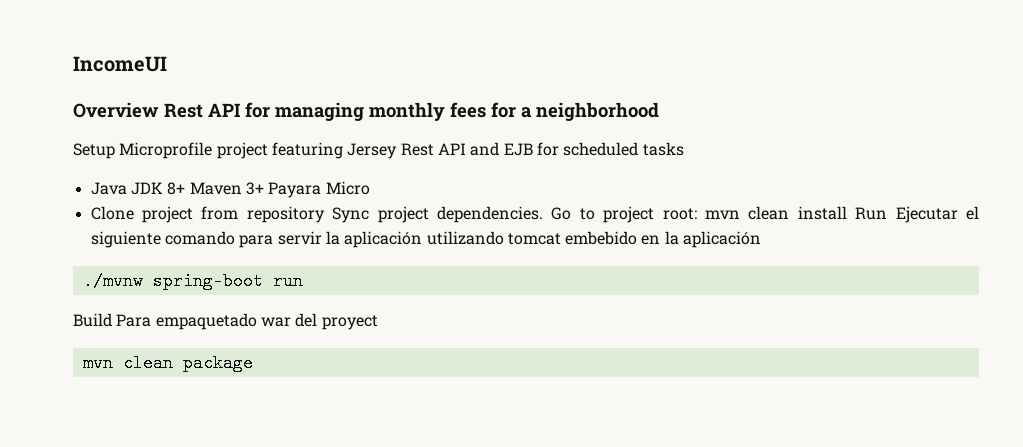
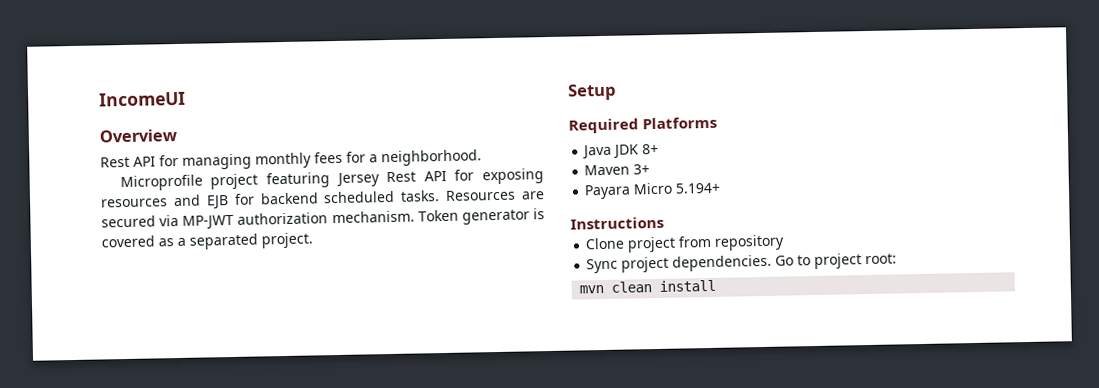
(159, 110) none -> (177, 136) //
[536,102,659,121] [73,143,115,159] neighborhood // Setup -> [381,149,482,167] neighborhood. //
[470,142,684,156] and EJB for scheduled tasks -> [454,168,544,185] [101,189,545,210] [101,208,545,230] [101,232,313,250] [567,83,616,101] [568,116,718,134] for exposing resources and EJB for backend scheduled tasks. Resources are secured via MP-JWT authorization mechanism. Token generator is covered as a separated project. // Setup // Required Platforms
(186, 188) none -> (660, 149) //
(264, 188) none -> (651, 169) //
(370, 188) none -> [675,182,722,194] [570,216,664,230] 5.194+ // Instructions
(325, 214) none -> (786, 242) //
(697, 214) none -> (898, 259) //
[855,206,979,223] [90,231,762,248] [82,272,303,290] [73,313,378,330] [82,354,253,372] Run Ejecutar el siguiente comando para servir la aplicación utilizando tomcat embebido en la aplicación // ./mvnw spring-boot run // Build Para empaquetado war del proyect // mvn clean package -> (717, 285) none

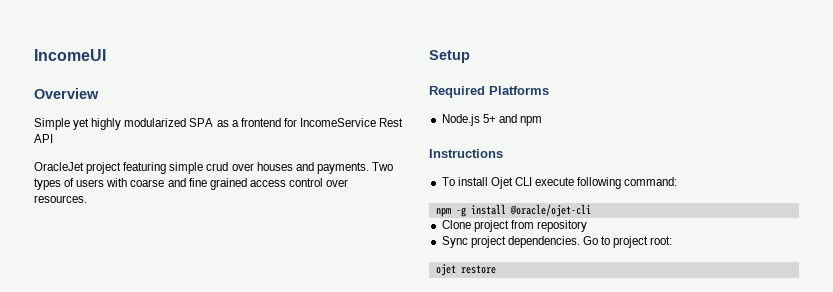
[100,149,482,170] [119,168,544,192] [101,189,545,210] [101,208,545,230] [101,232,313,250] [567,83,616,101] [568,116,718,134] [582,143,660,160] [584,164,651,176] [584,182,722,200] [570,216,664,230] Rest API for managing monthly fees for a neighborhood. // Microprofile project featuring Jersey Rest API for exposing resources and EJB for backend scheduled tasks. Resources are secured via MP-JWT authorization mechanism. Token generator is covered as a separated project. // Setup // Required Platforms // Java JDK 8+ // Maven 3+ // Payara Micro 5.194+ // Instructions -> [34,118,404,130] [34,134,53,143] [34,162,393,174] [34,178,349,190] [34,195,87,203] [429,50,470,63] [429,86,549,98] [441,114,542,126] [429,149,503,158] [441,177,678,189] [435,204,591,217] Simple yet highly modularized SPA as a frontend for IncomeService Rest API // OracleJet project featuring simple crud over houses and payments. Two types of users with coarse and fine grained access control over resources. // Setup // Required Platforms // Node.js 5+ and npm // Instructions // To install Ojet CLI execute following command: // npm -g install @oracle/ojet-cli
[579,279,717,294] mvn clean install -> [435,264,496,276] ojet restore

